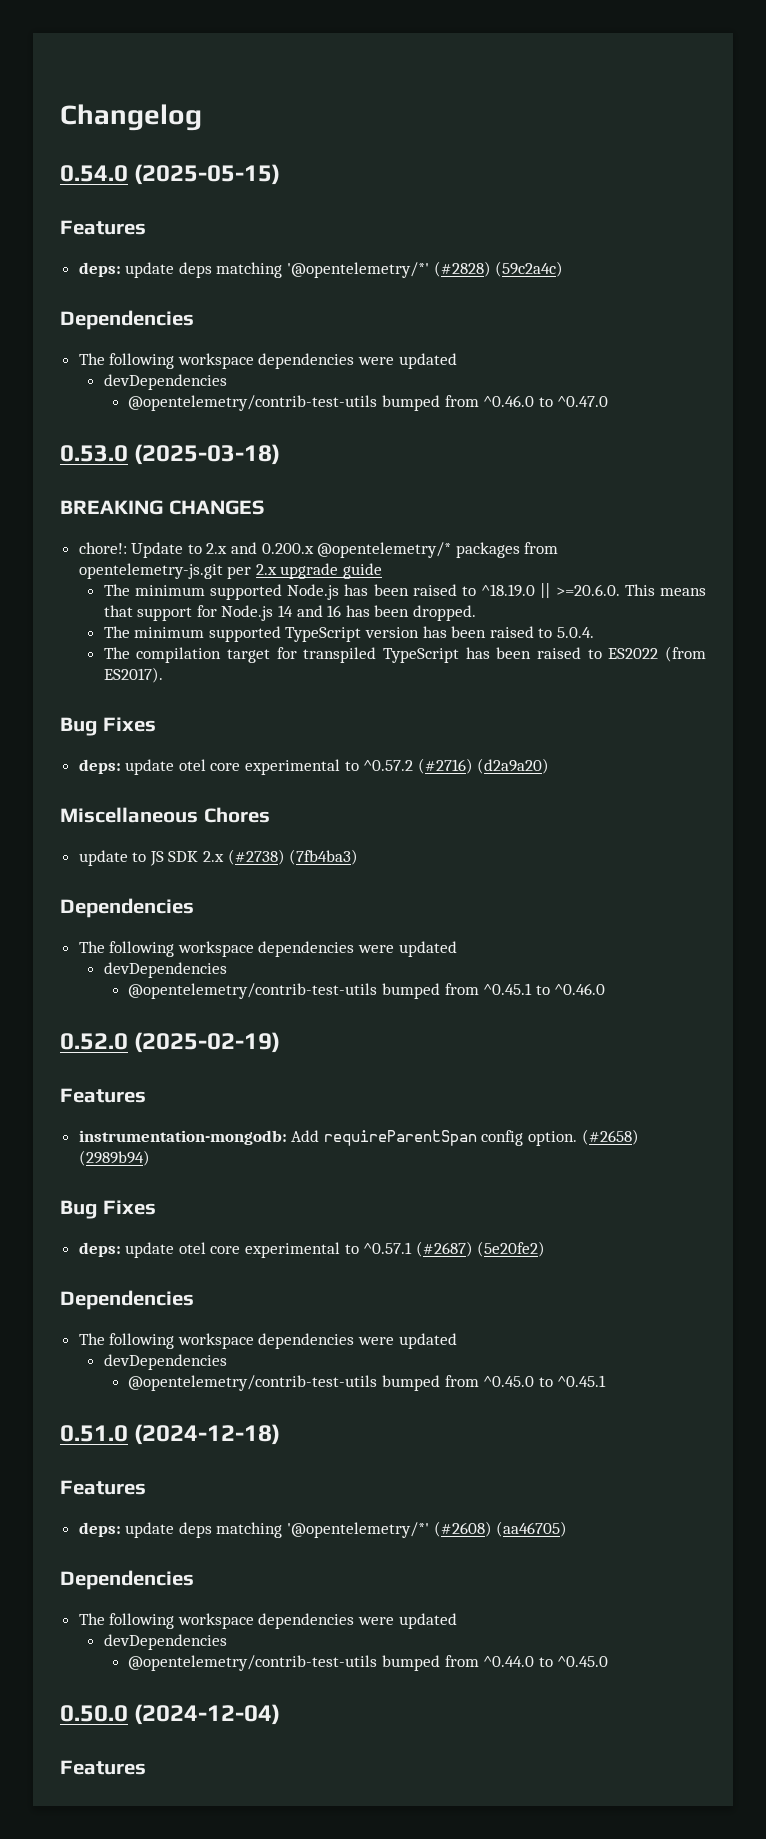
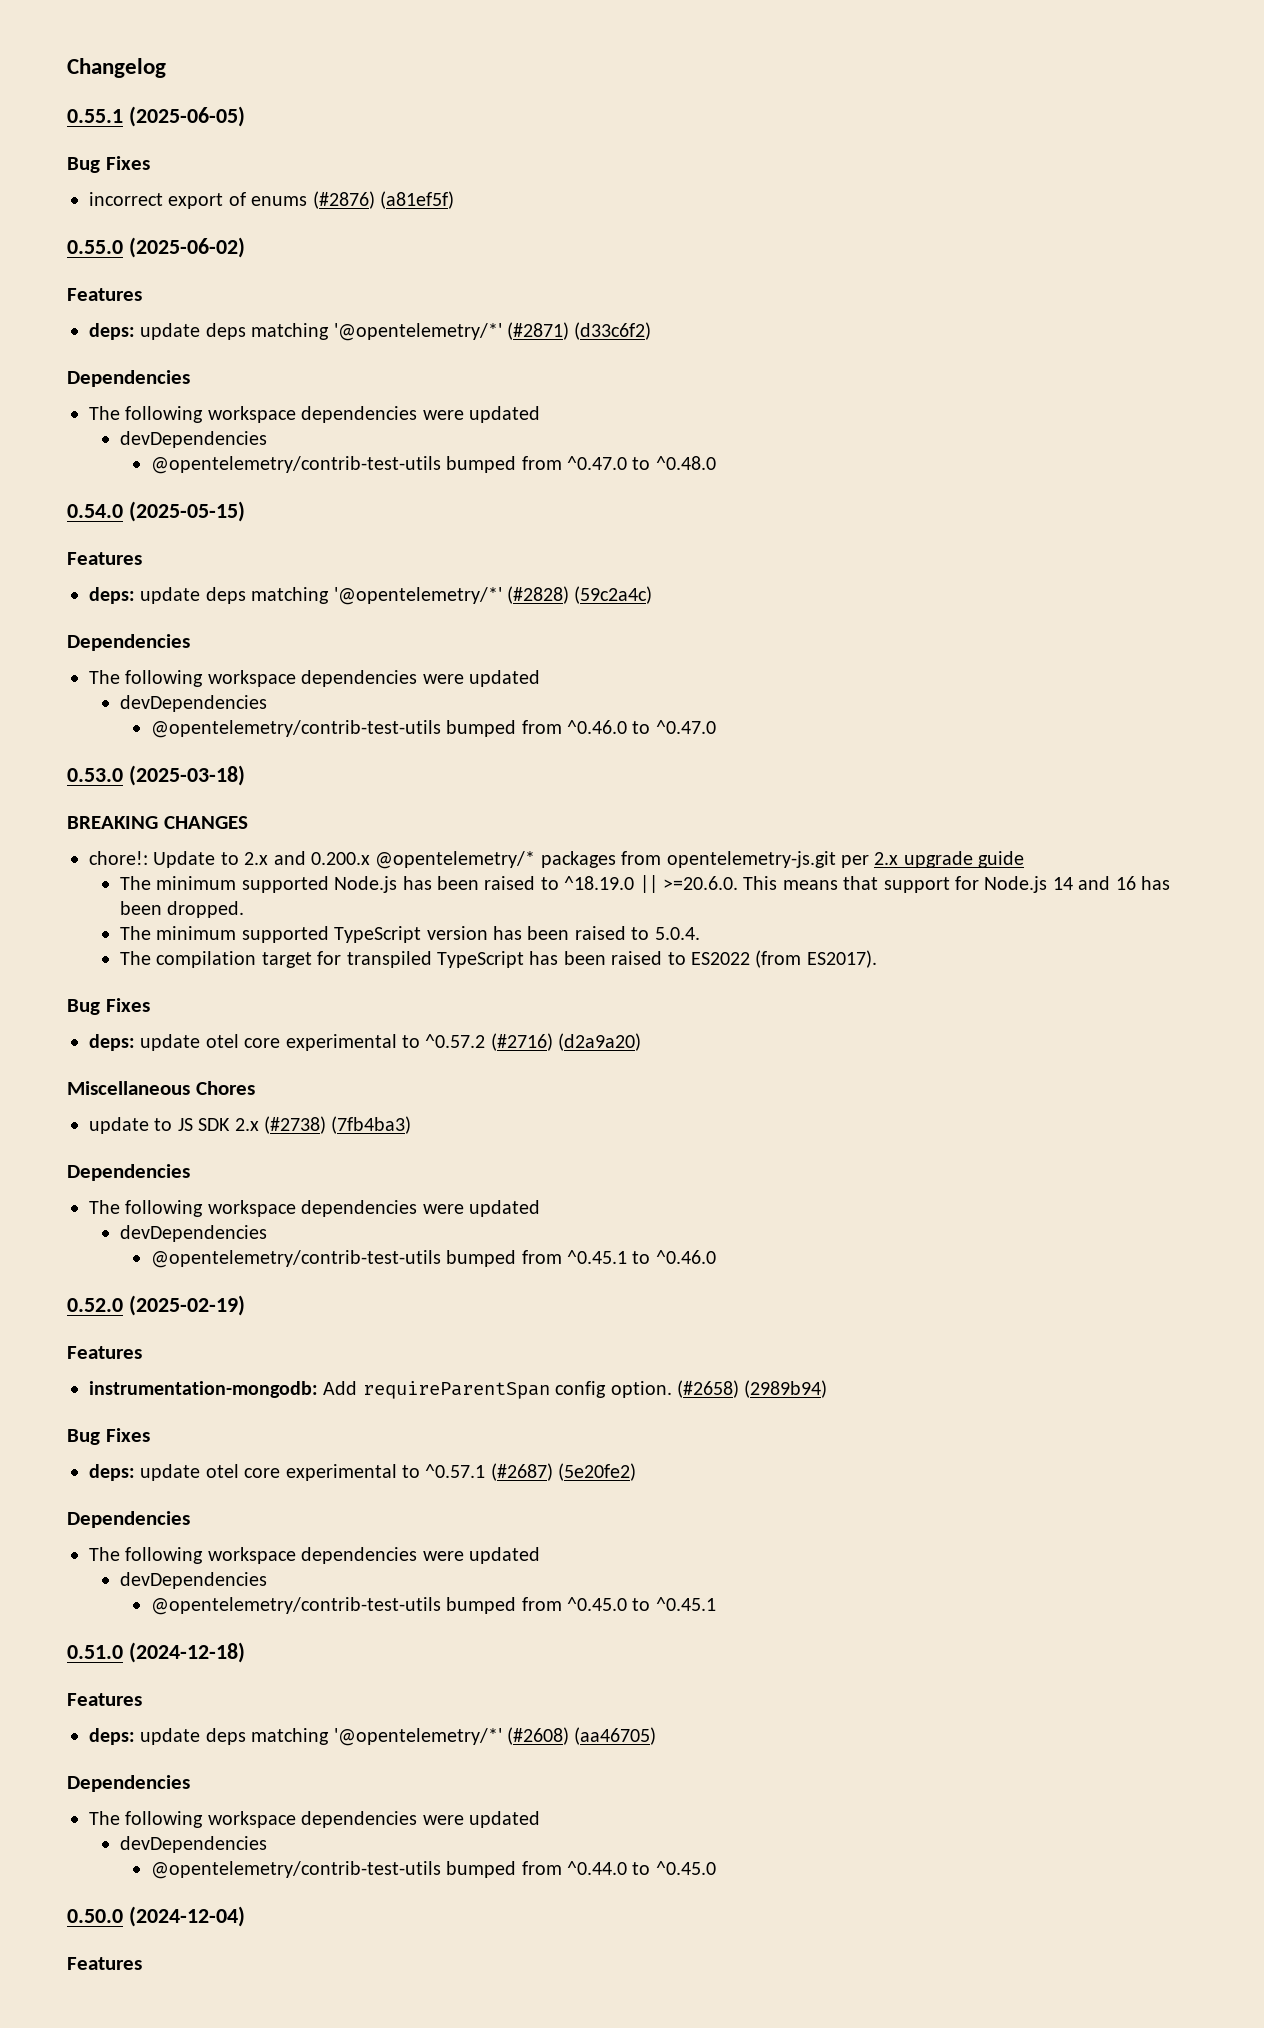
(202, 117) none -> [67,106,245,127] [67,156,150,173] [89,191,454,209] [67,237,245,258] [67,288,142,301] [89,322,652,341] [67,370,190,387] [89,406,540,423] [119,431,267,448] [150,456,716,474] // 0.55.1 (2025-06-05) // Bug Fixes // incorrect export of enums (#2876) (a81ef5f) // 0.55.0 (2025-06-02) // Features // deps: update deps matching '@opentelemetry/*' (#2871) (d33c6f2) // Dependencies // The following workspace dependencies were updated // devDependencies // @opentelemetry/contrib-test-utils bumped from ^0.47.0 to ^0.48.0

